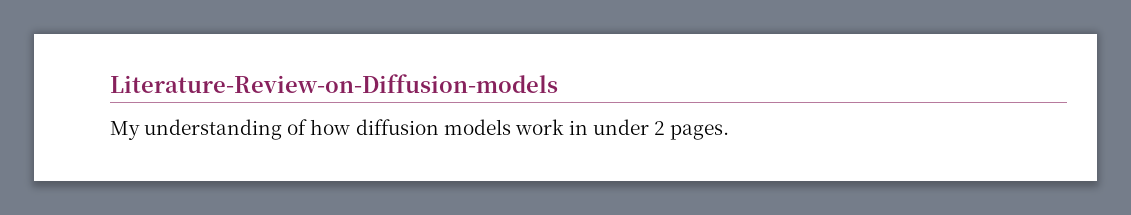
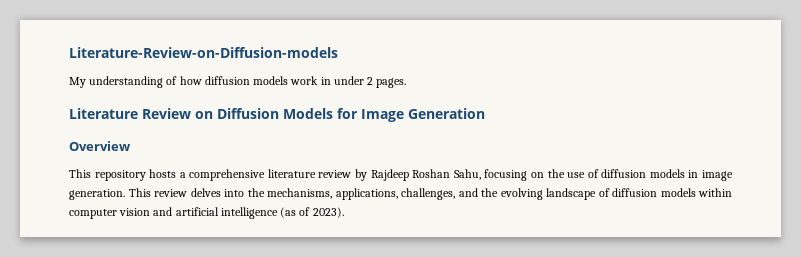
(730, 132) none -> [69,108,485,122] [69,141,130,151] [69,169,733,181] [69,188,732,200] [69,207,344,219] // Literature Review on Diffusion Models for Image Generation // Overview // This repository hosts a comprehensive literature review by Rajdeep Roshan Sahu, focusing on the use of diffusion models in image generation. This review delves into the mechanisms, applications, challenges, and the evolving landscape of diffusion models within computer vision and artificial intelligence (as of 2023).

